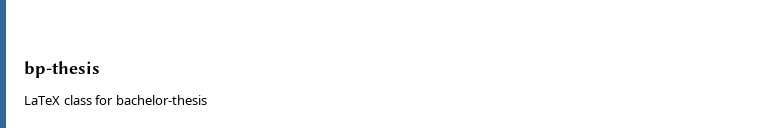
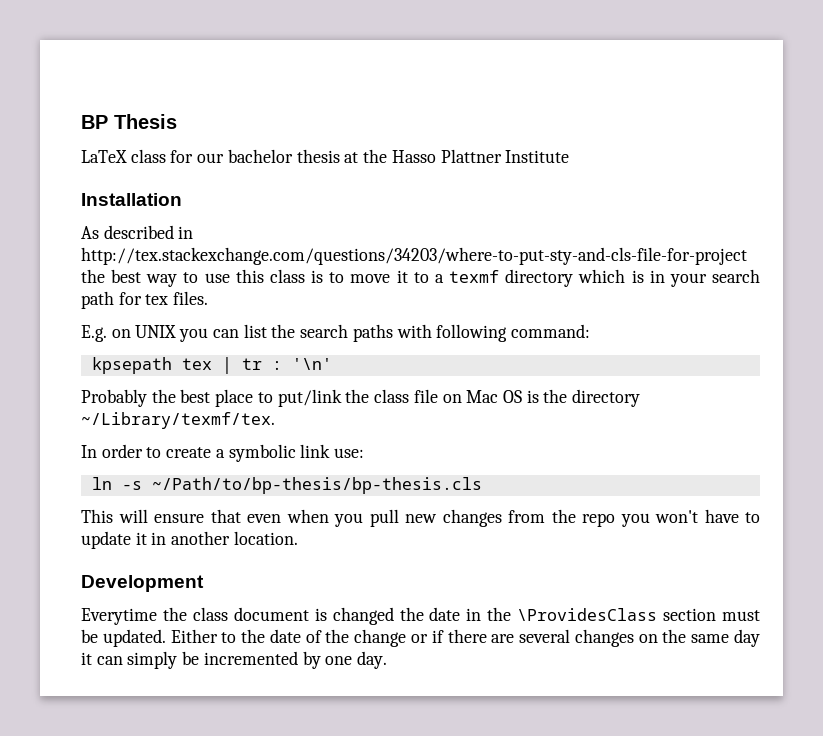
[24,61,100,78] bp-thesis -> [81,114,177,129] BP Thesis
[115,95,207,105] bachelor-thesis -> [197,149,570,163] [81,193,182,206] [81,225,194,239] [81,247,747,265] [81,269,760,287] [81,291,209,309] [81,324,590,342] [91,357,332,374] [81,389,641,407] [81,412,275,429] [81,444,365,462] [91,477,482,494] [81,509,760,527] [81,531,298,549] [81,575,204,592] [81,607,760,625] [81,629,761,647] [81,651,388,669] our bachelor thesis at the Hasso Plattner Institute // Installation // As described in http://tex.stackexchange.com/questions/34203/where-to-put-sty-and-cls-file-for-project the best way to use this class is to move it to a texmf directory which is in your search path for tex files. // E.g. on UNIX you can list the search paths with following command: // kpsepath tex | tr : '\n' // Probably the best place to put/link the class file on Mac OS is the directory ~/Library/texmf/tex. // In order to create a symbolic link use: // ln -s ~/Path/to/bp-thesis/bp-thesis.cls // This will ensure that even when you pull new changes from the repo you won't have to update it in another location. // Development // Everytime the class document is changed the date in the \ProvidesClass section must be updated. Either to the date of the change or if there are several changes on the same day it can simply be incremented by one day.

